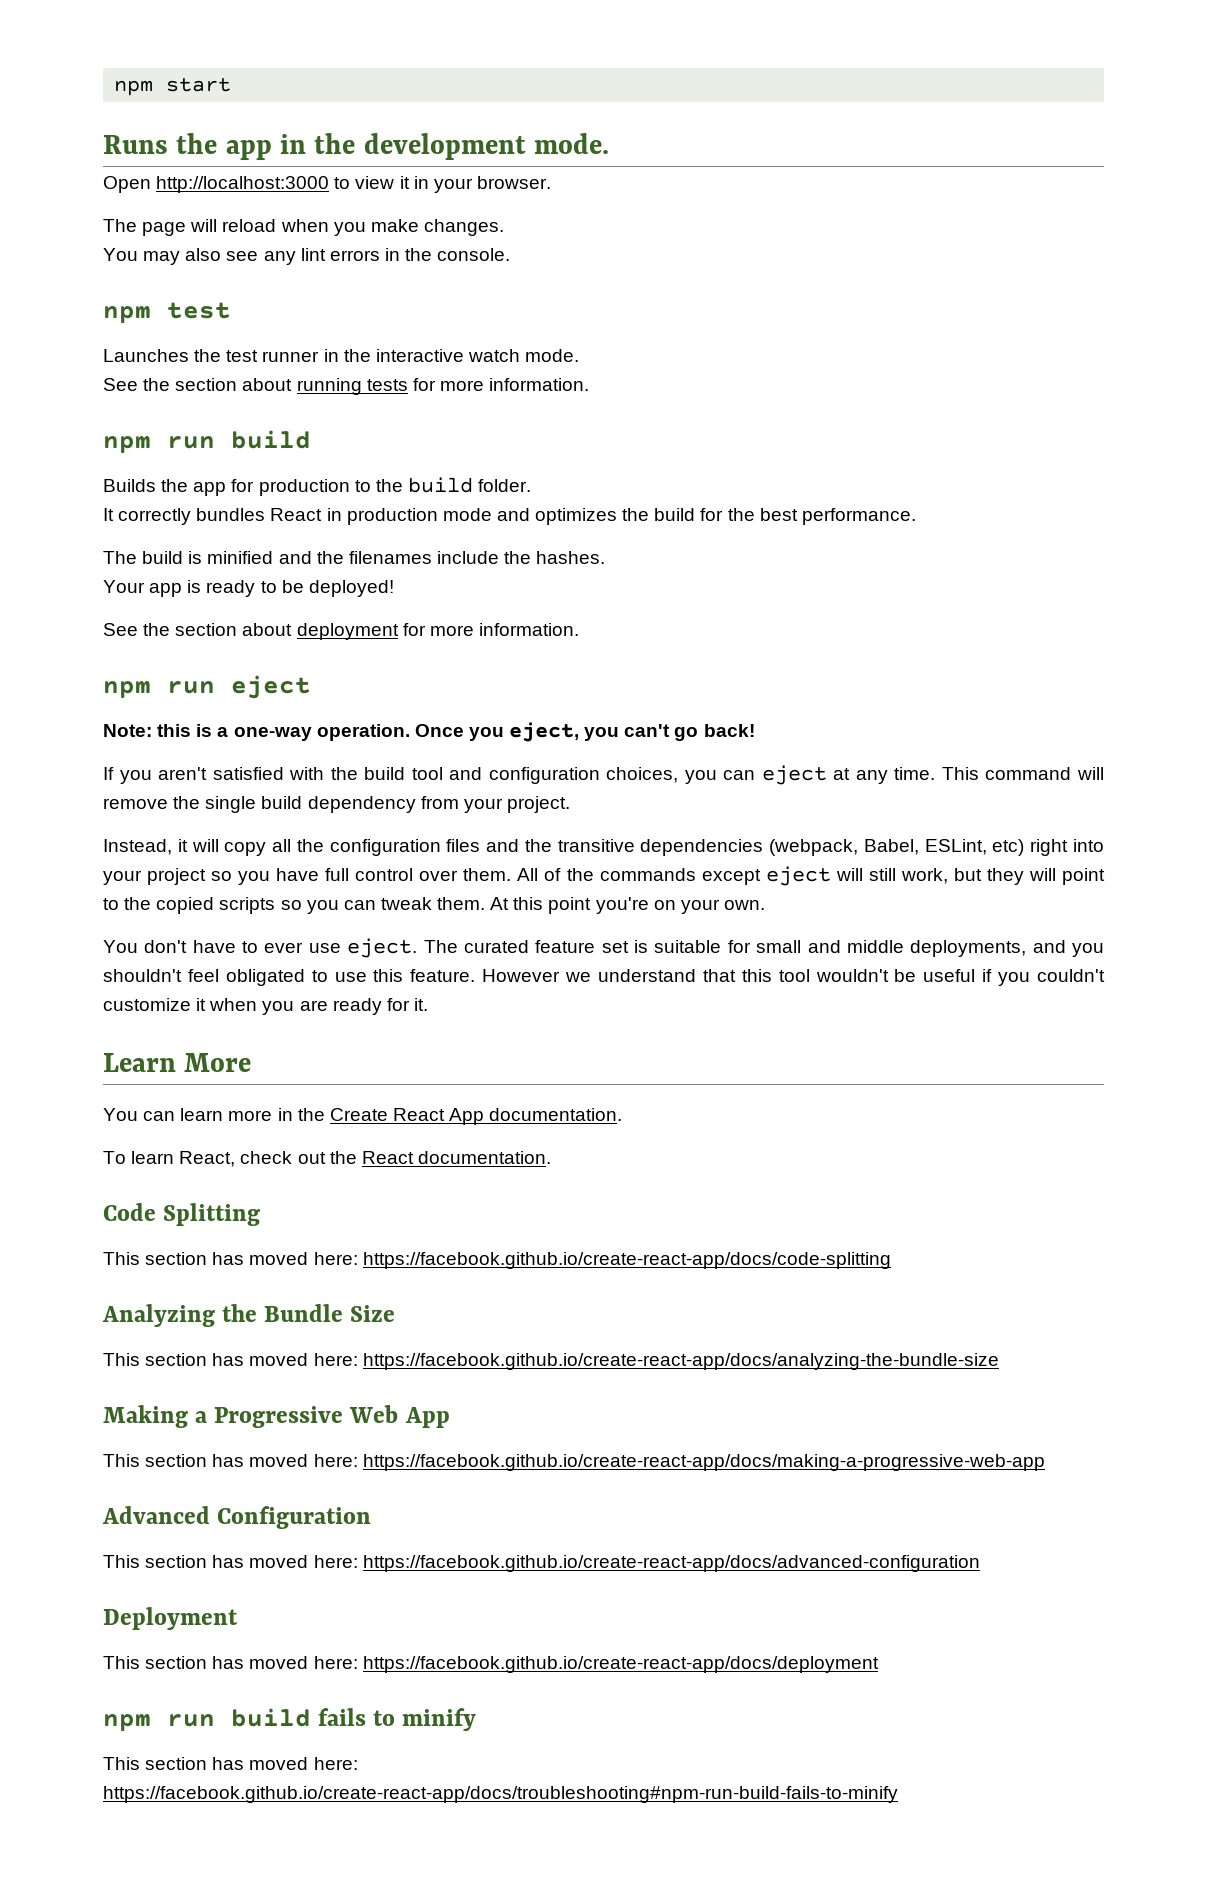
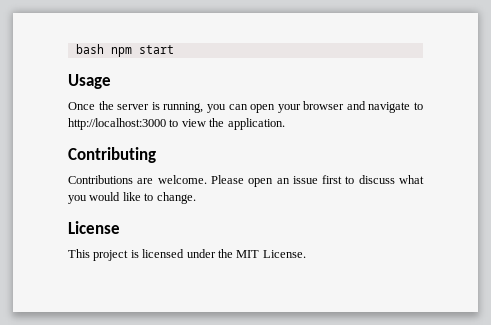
(114, 88) none -> [75,44,104,54] bash
[103,133,610,160] [103,176,551,193] [103,219,504,236] [103,248,511,265] [103,302,231,323] [103,349,580,362] [103,378,590,395] [103,430,311,453] [103,477,532,496] [103,508,916,525] [103,551,606,564] [103,580,394,597] [103,623,579,640] [103,675,311,699] [103,722,755,742] [103,765,1104,785] [103,796,570,813] [103,839,1104,856] [103,866,1105,886] [103,897,765,914] [103,938,1104,958] [103,969,1106,986] [103,998,428,1015] [103,1053,252,1072] [103,1108,623,1125] [103,1151,551,1167] [103,1203,261,1226] [103,1252,891,1269] [102,1304,396,1327] [103,1353,999,1370] [103,1405,450,1428] [103,1454,1045,1471] [102,1506,372,1529] [103,1555,980,1572] [103,1607,238,1630] [103,1656,879,1673] [103,1708,477,1731] [103,1757,358,1770] [103,1786,898,1803] Runs the app in the development mode. // Open http://localhost:3000 to view it in your browser. // The page will reload when you make changes. // You may also see any lint errors in the console. // npm test // Launches the test runner in the interactive watch mode. // See the section about running tests for more information. // npm run build // Builds the app for production to the build folder. // It correctly bundles React in production mode and optimizes the build for the best performance. // The build is minified and the filenames include the hashes. // Your app is ready to be deployed! // See the section about deployment for more information. // npm run eject // Note: this is a one-way operation. Once you eject, you can't go back! // If you aren't satisfied with the build tool and configuration choices, you can eject at any time. This command will remove the single build dependency from your project. // Instead, it will copy all the configuration files and the transitive dependencies (webpack, Babel, ESLint, etc) right into your project so you have full control over them. All of the commands except eject will still work, but they will point to the copied scripts so you can tweak them. At this point you're on your own. // You don't have to ever use eject. The curated feature set is suitable for small and middle deployments, and you shouldn't feel obligated to use this feature. However we understand that this tool wouldn't be useful if you couldn't customize it when you are ready for it. // Learn More // You can learn more in the Create React App documentation. // To learn React, check out the React documentation. // Code Splitting // This section has moved here: https://facebook.github.io/create-react-app/docs/code-splitting // Analyzing the Bundle Size // This section has moved here: https://facebook.github.io/create-react-app/docs/analyzing-the-bundle-size // Making a Progressive Web App // This section has moved here: https://facebook.github.io/create-react-app/docs/making-a-progressive-web-app // Advanced Configuration // This section has moved here: https://facebook.github.io/create-react-app/docs/advanced-configuration // Deployment // This section has moved here: https://facebook.github.io/create-react-app/docs/deployment // npm run build fails to minify // This section has moved here: https://facebook.github.io/create-react-app/docs/troubleshooting#npm-run-build-fails-to-minify -> [68,74,111,89] [68,101,423,113] [68,118,285,130] [68,147,156,163] [68,175,425,187] [68,192,196,204] [68,221,120,234] [68,249,306,261] Usage // Once the server is running, you can open your browser and navigate to http://localhost:3000 to view the application. // Contributing // Contributions are welcome. Please open an issue first to discuss what you would like to change. // License // This project is licensed under the MIT License.

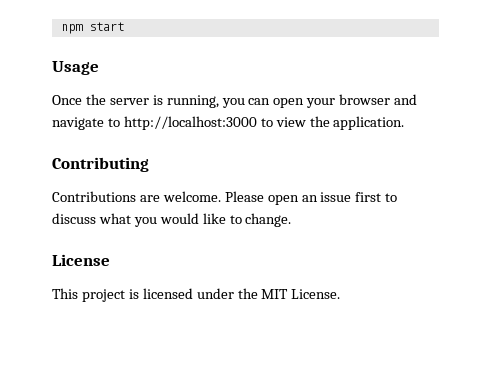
[75,44,104,54] bash -> (60, 29) none

